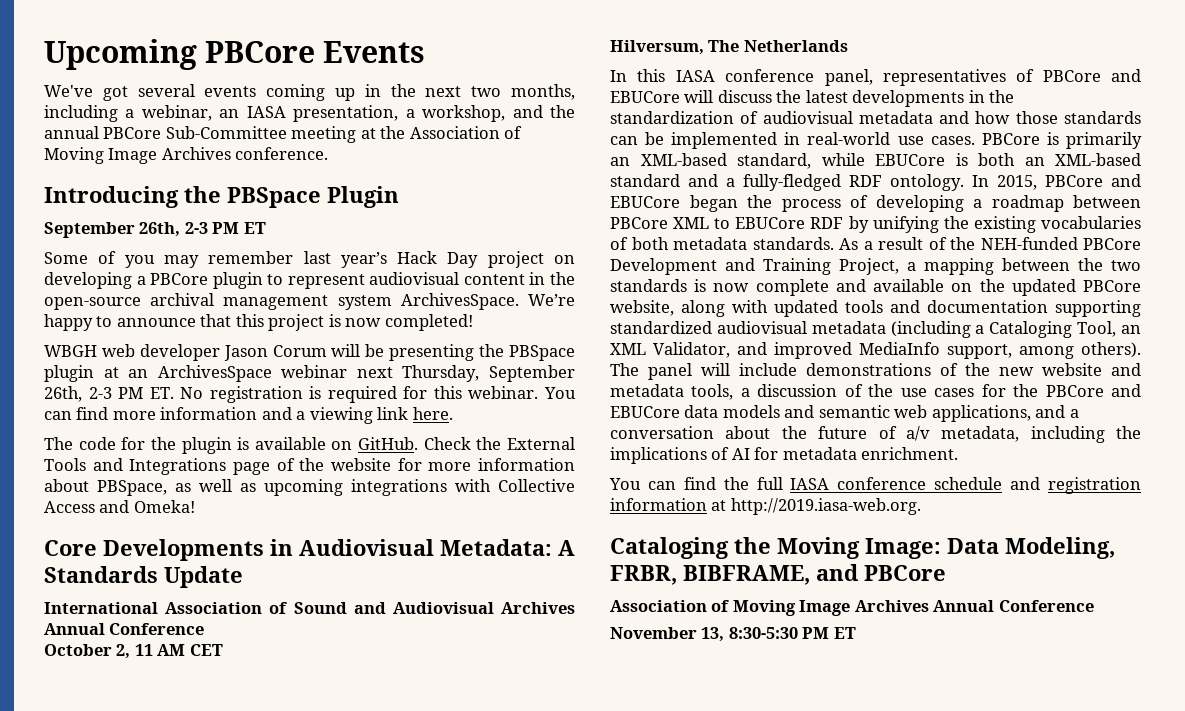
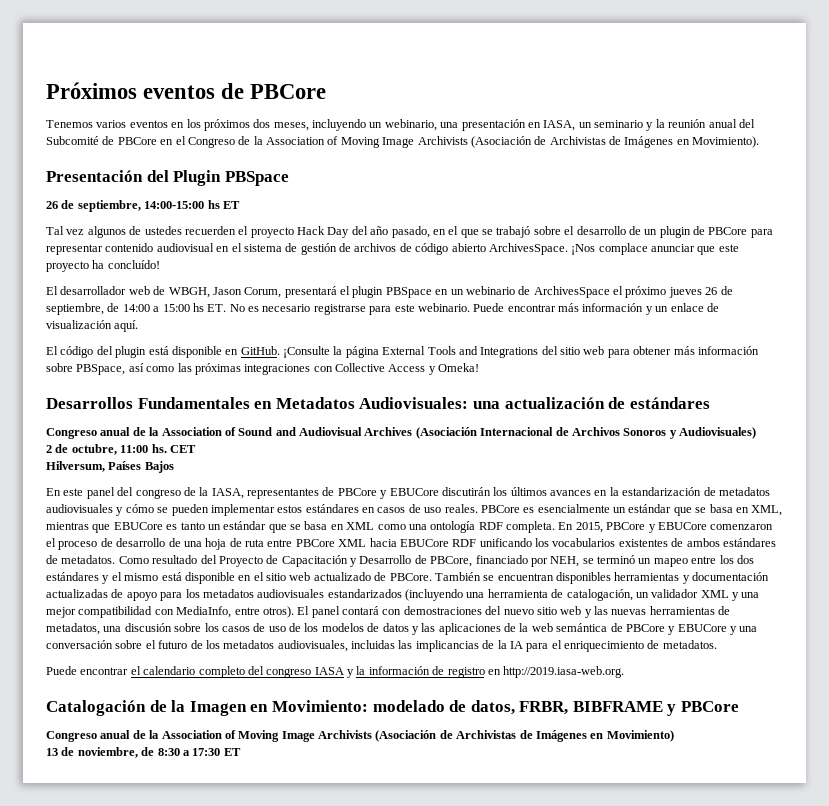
[44,39,426,70] [44,84,576,101] [44,105,576,122] [44,126,523,143] [44,147,329,164] [44,186,399,208] [44,222,266,238] [44,251,576,268] [44,272,575,289] [44,293,575,310] [44,314,473,331] [44,344,576,361] [44,365,575,382] [44,386,576,403] [44,407,453,424] [44,437,575,454] [44,458,575,475] [44,479,491,496] Upcoming PBCore Events // We've got several events coming up in the next two months, including a webinar, an IASA presentation, a workshop, and the annual PBCore Sub-Committee meeting at the Association of Moving Image Archives conference. // Introducing the PBSpace Plugin // September 26th, 2-3 PM ET // Some of you may remember last year’s Hack Day project on developing a PBCore plugin to represent audiovisual content in the open-source archival management system ArchivesSpace. We’re happy to announce that this project is now completed! // WBGH web developer Jason Corum will be presenting the PBSpace plugin at an ArchivesSpace webinar next Thursday, September 26th, 2-3 PM ET. No registration is required for this webinar. You can find more information and a viewing link here. // The code for the plugin is available on GitHub. Check the External Tools and Integrations page of the website for more information about PBSpace, as well as upcoming integrations with -> [46,82,327,99] [46,119,755,131] [46,136,760,148] [46,170,289,186] [46,200,240,212] [46,226,773,238] [46,243,739,255] [46,260,160,272] [46,286,733,298] [46,303,719,315] [46,320,139,332] [46,346,759,358] [46,363,333,375] Próximos eventos de PBCore // Tenemos varios eventos en los próximos dos meses, incluyendo un webinario, una presentación en IASA, un seminario y la reunión anual del Subcomité de PBCore en el Congreso de la Association of Moving Image Archivists (Asociación de Archivistas de Imágenes en Movimiento). // Presentación del Plugin PBSpace // 26 de septiembre, 14:00-15:00 hs ET // Tal vez algunos de ustedes recuerden el proyecto Hack Day del año pasado, en el que se trabajó sobre el desarrollo de un plugin de PBCore para representar contenido audiovisual en el sistema de gestión de archivos de código abierto ArchivesSpace. ¡Nos complace anunciar que este proyecto ha concluído! // El desarrollador web de WBGH, Jason Corum, presentará el plugin PBSpace en un webinario de ArchivesSpace el próximo jueves 26 de septiembre, de 14:00 a 15:00 hs ET. No es necesario registrarse para este webinario. Puede encontrar más información y un enlace de visualización aquí. // El código del plugin está disponible en GitHub. ¡Consulte la página External Tools and Integrations del sitio web para obtener más información sobre PBSpace, así como las próximas integraciones con
[99,500,130,513] and -> [428,366,436,375] y
[44,539,575,561] [44,566,243,588] [44,602,158,614] Core Developments in Audiovisual Metadata: A Standards Update // International -> [46,397,710,409] [46,427,160,439] Desarrollos Fundamentales en Metadatos Audiovisuales: una actualización de estándares // Congreso anual de la
[44,623,205,635] [44,644,223,659] [610,40,848,55] [610,69,1141,86] [610,90,1015,107] [610,111,1141,124] [610,132,1142,149] [610,153,1141,169] [610,174,1141,191] [610,195,1141,212] Annual Conference // October 2, 11 AM CET // Hilversum, The Netherlands // In this IASA conference panel, representatives of PBCore and EBUCore will discuss the latest developments in the standardization of audiovisual metadata and how those standards can be implemented in real-world use cases. PBCore is primarily an XML-based standard, while EBUCore is both an XML-based standard and a fully-fledged RDF ontology. In 2015, PBCore and EBUCore began the process of developing a roadmap between -> [415,427,756,439] [46,444,196,455] [46,461,174,473] [46,487,770,499] [46,504,783,516] [46,521,774,533] [46,538,293,550] (Asociación Internacional de Archivos Sonoros y Audiovisuales) // 2 de octubre, 11:00 hs. CET // Hilversum, Países Bajos // En este panel del congreso de la IASA, representantes de PBCore y EBUCore discutirán los últimos avances en la estandarización de metadatos audiovisuales y cómo se pueden implementar estos estándares en casos de uso reales. PBCore es esencialmente un estándar que se basa en XML, mientras que EBUCore es tanto un estándar que se basa en XML como una ontología RDF completa. En 2015, PBCore y EBUCore comenzaron el proceso de desarrollo de una hoja de ruta entre
[714,218,731,229] to -> [369,538,397,547] hacia
[848,216,1141,233] [610,237,1141,250] [610,258,1141,275] [610,279,1141,296] [610,300,1141,317] [610,321,1142,338] [610,342,1141,359] [610,363,1141,380] [610,384,1141,400] [610,405,1079,422] [610,426,1141,443] [610,447,959,464] [609,477,1141,494] [610,498,921,515] [610,537,1115,559] [610,564,946,585] [610,600,1094,616] [610,627,830,642] by unifying the existing vocabularies of both metadata standards. As a result of the NEH-funded PBCore Development and Training Project, a mapping between the two standards is now complete and available on the updated PBCore website, along with updated tools and documentation supporting standardized audiovisual metadata (including a Cataloging Tool, an XML Validator, and improved MediaInfo support, among others). The panel will include demonstrations of the new website and metadata tools, a discussion of the use cases for the PBCore and EBUCore data models and semantic web applications, and a conversation about the future of a/v metadata, including the implications of AI for metadata enrichment. // You can find the full IASA conference schedule and registration information at http://2019.iasa-web.org. // Cataloging the Moving Image: Data Modeling, FRBR, BIBFRAME, and PBCore // Association of Moving Image Archives Annual Conference // November 13, 8:30-5:30 PM -> [479,538,776,547] [46,555,754,567] [46,572,770,584] [46,589,760,601] [46,606,731,618] [46,623,758,635] [46,640,717,652] [46,666,625,678] [46,700,740,716] [46,730,674,742] [46,747,221,758] unificando los vocabularios existentes de ambos estándares de metadatos. Como resultado del Proyecto de Capacitación y Desarrollo de PBCore, financiado por NEH, se terminó un mapeo entre los dos estándares y el mismo está disponible en el sitio web actualizado de PBCore. También se encuentran disponibles herramientas y documentación actualizadas de apoyo para los metadatos audiovisuales estandarizados (incluyendo una herramienta de catalogación, un validador XML y una mejor compatibilidad con MediaInfo, entre otros). El panel contará con demostraciones del nuevo sitio web y las nuevas herramientas de metadatos, una discusión sobre los casos de uso de los modelos de datos y las aplicaciones de la web semántica de PBCore y EBUCore y una conversación sobre el futuro de los metadatos audiovisuales, incluidas las implicancias de la IA para el enriquecimiento de metadatos. // Puede encontrar el calendario completo del congreso IASA y la información de registro en http://2019.iasa-web.org. // Catalogación de la Imagen en Movimiento: modelado de datos, FRBR, BIBFRAME y PBCore // Congreso anual de la Association of Moving Image Archivists (Asociación de Archivistas de Imágenes en Movimiento) // 13 de noviembre, de 8:30 a 17:30

